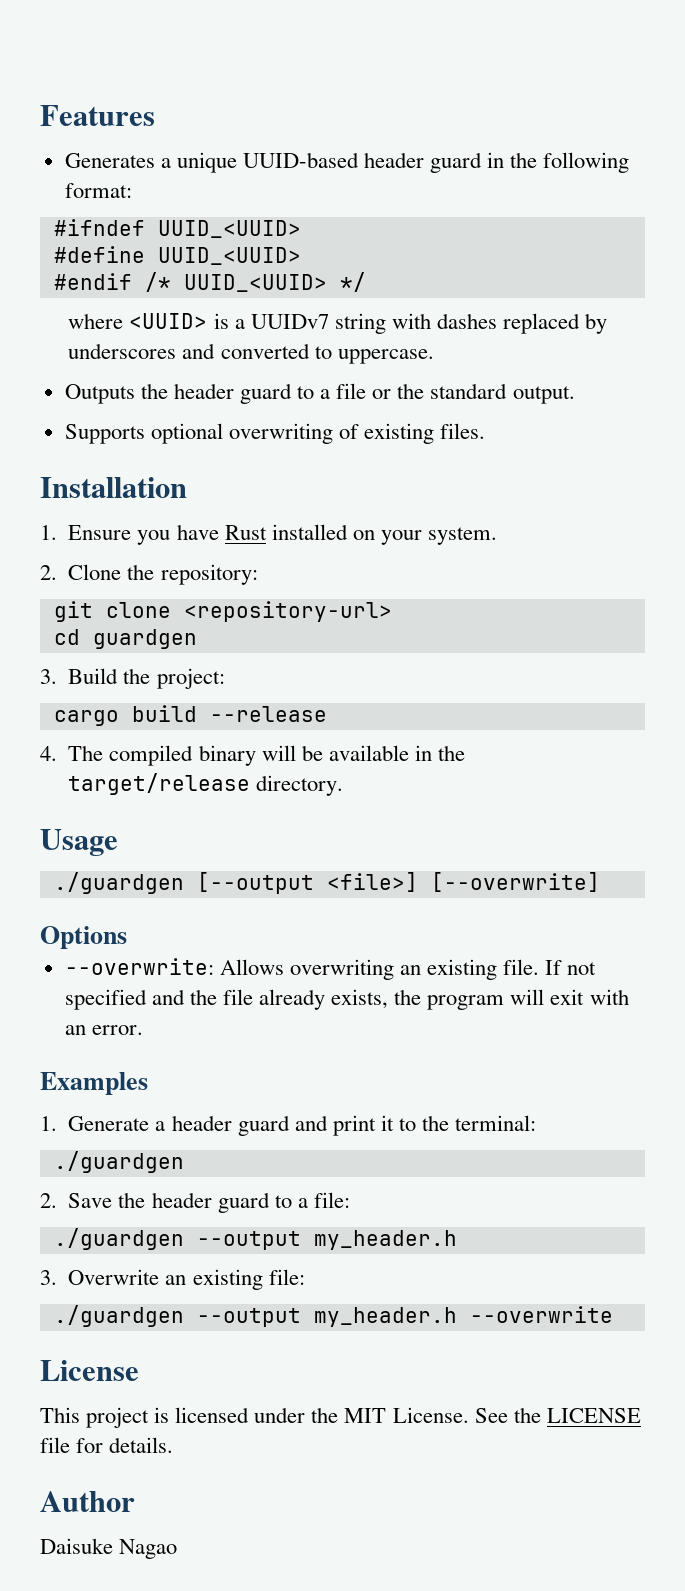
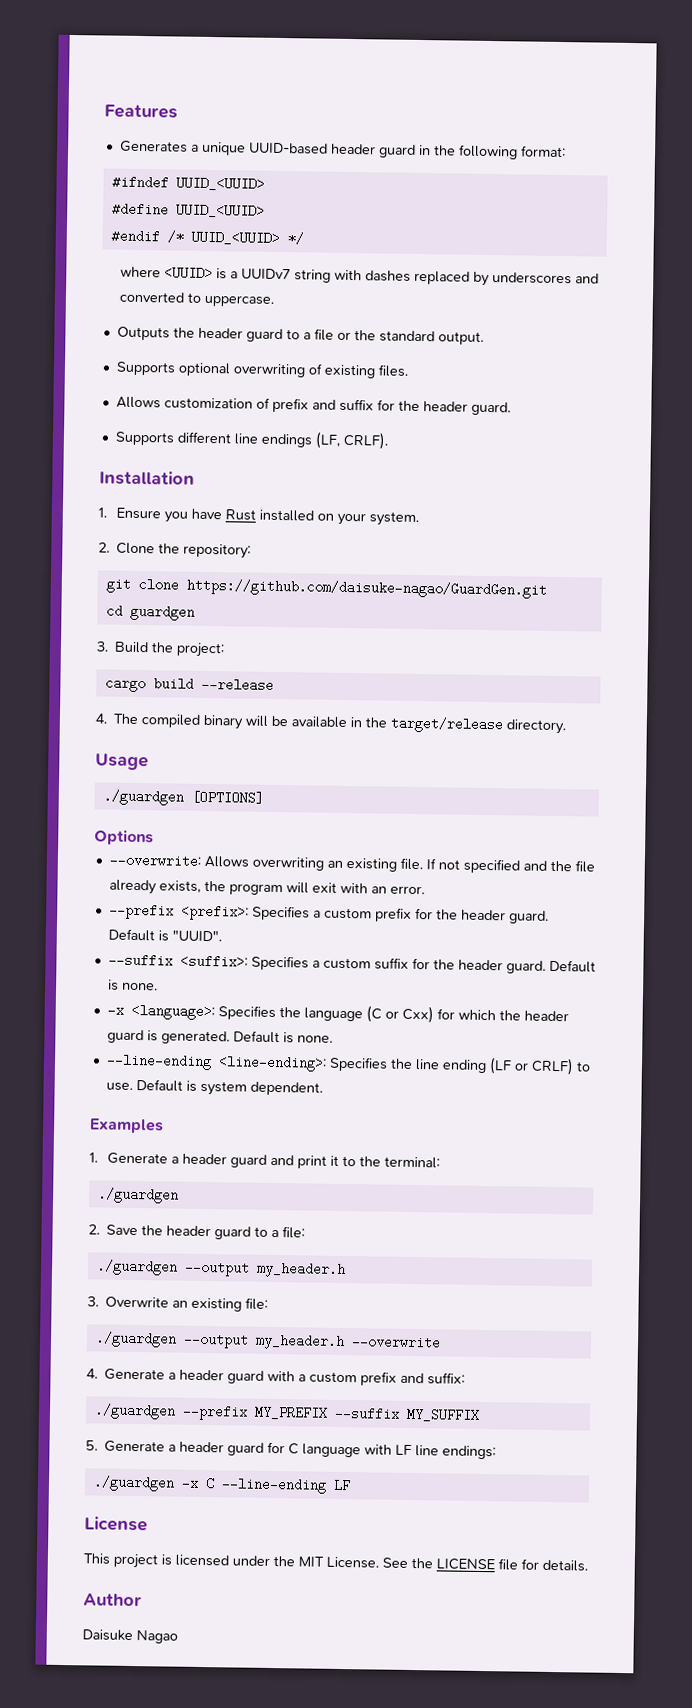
(486, 431) none -> [115,396,511,416] [114,431,389,450] // Allows customization of prefix and suffix for the header guard. // Supports different line endings (LF, CRLF).
[183,601,392,622] <repository-url> -> [185,578,547,599] https://github.com/daisuke-nagao/GuardGen.git
[196,872,600,894] [--output <file>] [--overwrite] -> [190,790,264,805] [OPTIONS]
(143, 1030) none -> [108,903,549,924] [107,928,222,942] [107,953,596,974] [107,979,158,991] [106,1003,569,1024] [106,1029,333,1045] [105,1053,591,1076] [105,1079,323,1096] // --prefix <prefix>: Specifies a custom prefix for the header guard. Default is "UUID". // --suffix <suffix>: Specifies a custom suffix for the header guard. Default is none. // -x <language>: Specifies the language (C or Cxx) for which the header guard is generated. Default is none. // --line-ending <line-ending>: Specifies the line ending (LF or CRLF) to use. Default is system dependent.
(613, 1314) none -> [86,1368,466,1386] [93,1403,480,1422] [85,1440,497,1460] [92,1475,351,1494] // 4. Generate a header guard with a custom prefix and suffix: // ./guardgen --prefix MY_PREFIX --suffix MY_SUFFIX // 5. Generate a header guard for C language with LF line endings: // ./guardgen -x C --line-ending LF

